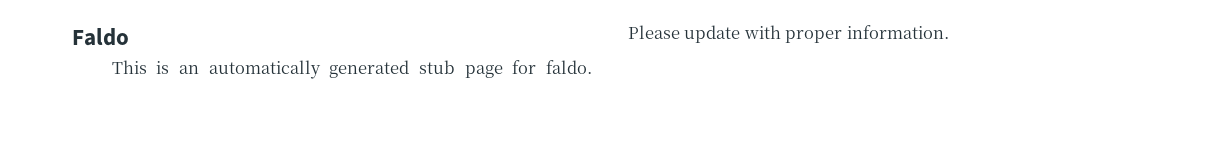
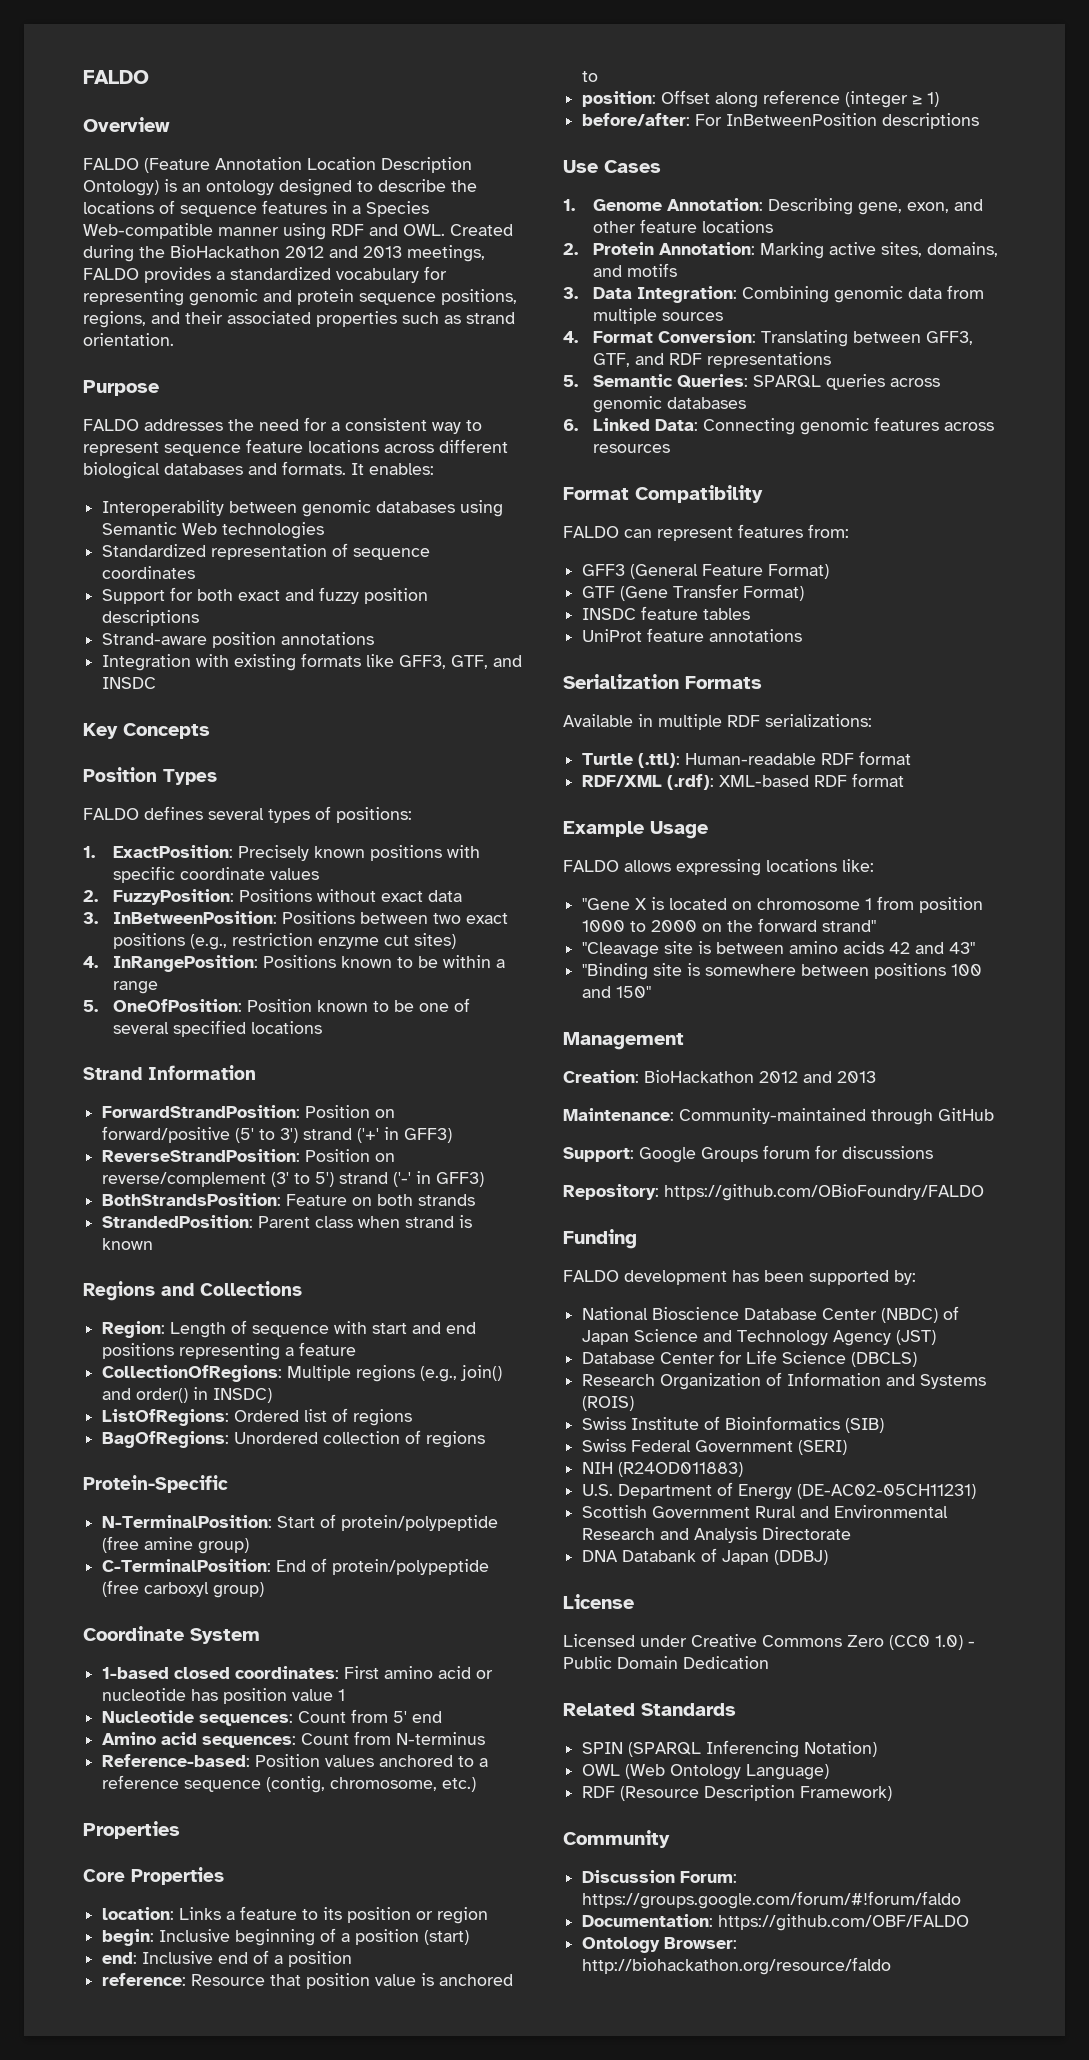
[72,28,129,46] [111,60,593,79] [628,25,949,43] Faldo // This is an automatically generated stub page for faldo. Please update with proper information. -> [83,70,149,84] [83,117,170,132] [83,157,472,173] [83,179,477,196] [83,200,429,217] [83,223,513,240] [83,245,485,262] [83,266,447,283] [83,289,517,306] [83,311,515,328] [83,333,174,346] [83,380,159,396] [83,417,482,434] [83,439,508,456] [83,461,434,479] [102,500,504,517] [102,522,325,539] [102,543,431,560] [102,566,196,579] [102,587,429,604] [102,610,200,626] [102,632,375,648] [102,653,523,671] [102,677,157,689] [83,723,210,739] [83,767,217,785] [83,806,412,823] [83,845,481,861] [113,866,320,883] [83,889,463,905] [83,911,509,924] [113,933,457,950] [83,955,506,972] [113,981,159,994] [83,998,471,1012] [113,1020,323,1037] [83,1065,256,1080] [102,1105,396,1118] [102,1126,453,1143] [102,1149,396,1162] [102,1171,485,1187] [102,1193,476,1206] [102,1215,473,1228] [102,1238,154,1250] [83,1281,302,1301] [102,1320,477,1338] [102,1342,357,1360] [102,1365,503,1382] [102,1387,273,1403] [102,1408,413,1426] [102,1430,486,1448] [83,1475,228,1493] [102,1514,499,1531] [102,1536,250,1554] [102,1558,490,1575] [102,1580,265,1598] [83,1626,260,1644] [102,1666,494,1679] [102,1688,346,1704] [102,1709,443,1726] [102,1731,486,1748] [102,1754,489,1767] [102,1775,477,1793] [83,1821,180,1839] [83,1867,224,1885] [102,1906,489,1924] [102,1928,470,1946] [102,1950,353,1967] [102,1973,514,1989] [582,71,599,82] [582,90,940,108] [582,113,980,129] [563,160,661,173] [563,198,984,215] [593,219,774,233] [563,242,999,259] [593,263,678,277] [563,285,985,303] [593,308,724,324] [563,330,974,347] [593,352,832,368] [563,374,941,390] [593,396,747,413] [563,417,995,435] [593,444,671,453] [563,485,763,503] [563,524,849,541] [582,564,830,579] [582,584,805,601] [582,606,751,620] [582,628,803,642] [563,674,762,689] [563,714,872,730] [582,751,912,768] [582,773,905,790] [563,821,708,839] [563,859,874,876] [582,896,984,913] [582,918,877,932] [582,941,976,958] [582,963,983,980] [582,986,652,998] [563,1032,684,1050] [563,1070,876,1083] [563,1108,994,1125] [563,1145,933,1163] [563,1184,984,1201] [563,1229,637,1249] [563,1270,916,1285] [582,1306,960,1323] [582,1329,937,1346] [582,1350,918,1367] [582,1372,987,1390] [582,1396,635,1411] [582,1416,885,1433] [582,1439,848,1455] [582,1462,744,1477] [582,1482,977,1500] [582,1505,949,1518] [582,1527,852,1543] [582,1548,829,1565] [563,1594,634,1609] [563,1634,975,1650] [563,1656,769,1669] [563,1703,736,1716] [582,1740,878,1758] [582,1764,830,1780] [582,1785,893,1801] [563,1830,670,1848] [582,1870,738,1883] [582,1891,962,1909] [582,1914,970,1931] [582,1937,738,1953] [582,1957,892,1975] FALDO // Overview // FALDO (Feature Annotation Location Description Ontology) is an ontology designed to describe the locations of sequence features in a Species Web-compatible manner using RDF and OWL. Created during the BioHackathon 2012 and 2013 meetings, FALDO provides a standardized vocabulary for representing genomic and protein sequence positions, regions, and their associated properties such as strand orientation. // Purpose // FALDO addresses the need for a consistent way to represent sequence feature locations across different biological databases and formats. It enables: // Interoperability between genomic databases using Semantic Web technologies // Standardized representation of sequence coordinates // Support for both exact and fuzzy position descriptions // Strand-aware position annotations // Integration with existing formats like GFF3, GTF, and INSDC // Key Concepts // Position Types // FALDO defines several types of positions: // 1. ExactPosition: Precisely known positions with specific coordinate values // 2. FuzzyPosition: Positions without exact data // 3. InBetweenPosition: Positions between two exact positions (e.g., restriction enzyme cut sites) // 4. InRangePosition: Positions known to be within a range // 5. OneOfPosition: Position known to be one of several specified locations // Strand Information // ForwardStrandPosition: Position on forward/positive (5' to 3') strand ('+' in GFF3) // ReverseStrandPosition: Position on reverse/complement (3' to 5') strand ('-' in GFF3) // BothStrandsPosition: Feature on both strands // StrandedPosition: Parent class when strand is known // Regions and Collections // Region: Length of sequence with start and end positions representing a feature // CollectionOfRegions: Multiple regions (e.g., join() and order() in INSDC) // ListOfRegions: Ordered list of regions // BagOfRegions: Unordered collection of regions // Protein-Specific // N-TerminalPosition: Start of protein/polypeptide (free amine group) // C-TerminalPosition: End of protein/polypeptide (free carboxyl group) // Coordinate System // 1-based closed coordinates: First amino acid or nucleotide has position value 1 // Nucleotide sequences: Count from 5' end // Amino acid sequences: Count from N-terminus // Reference-based: Position values anchored to a reference sequence (contig, chromosome, etc.) // Properties // Core Properties // location: Links a feature to its position or region // begin: Inclusive beginning of a position (start) // end: Inclusive end of a position // reference: Resource that position value is anchored to // position: Offset along reference (integer ≥ 1) // before/after: For InBetweenPosition descriptions // Use Cases // 1. Genome Annotation: Describing gene, exon, and other feature locations // 2. Protein Annotation: Marking active sites, domains, and motifs // 3. Data Integration: Combining genomic data from multiple sources // 4. Format Conversion: Translating between GFF3, GTF, and RDF representations // 5. Semantic Queries: SPARQL queries across genomic databases // 6. Linked Data: Connecting genomic features across resources // Format Compatibility // FALDO can represent features from: // GFF3 (General Feature Format) // GTF (Gene Transfer Format) // INSDC feature tables // UniProt feature annotations // Serialization Formats // Available in multiple RDF serializations: // Turtle (.ttl): Human-readable RDF format // RDF/XML (.rdf): XML-based RDF format // Example Usage // FALDO allows expressing locations like: // "Gene X is located on chromosome 1 from position 1000 to 2000 on the forward strand" // "Cleavage site is between amino acids 42 and 43" // "Binding site is somewhere between positions 100 and 150" // Management // Creation: BioHackathon 2012 and 2013 // Maintenance: Community-maintained through GitHub // Support: Google Groups forum for discussions // Repository: https://github.com/OBioFoundry/FALDO // Funding // FALDO development has been supported by: // National Bioscience Database Center (NBDC) of Japan Science and Technology Agency (JST) // Database Center for Life Science (DBCLS) // Research Organization of Information and Systems (ROIS) // Swiss Institute of Bioinformatics (SIB) // Swiss Federal Government (SERI) // NIH (R24OD011883) // U.S. Department of Energy (DE-AC02-05CH11231) // Scottish Government Rural and Environmental Research and Analysis Directorate // DNA Databank of Japan (DDBJ) // License // Licensed under Creative Commons Zero (CC0 1.0) - Public Domain Dedication // Related Standards // SPIN (SPARQL Inferencing Notation) // OWL (Web Ontology Language) // RDF (Resource Description Framework) // Community // Discussion Forum: https://groups.google.com/forum/#!forum/faldo // Documentation: https://github.com/OBF/FALDO // Ontology Browser: http://biohackathon.org/resource/faldo

